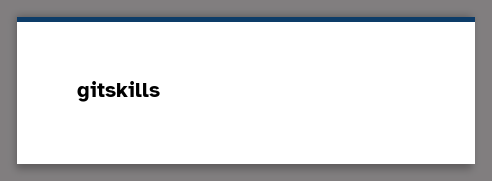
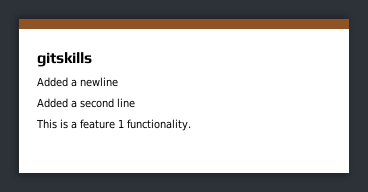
(160, 91) none -> [37,77,118,87] [37,98,135,108] [36,119,191,131] // Added a newline // Added a second line // This is a feature 1 functionality.

